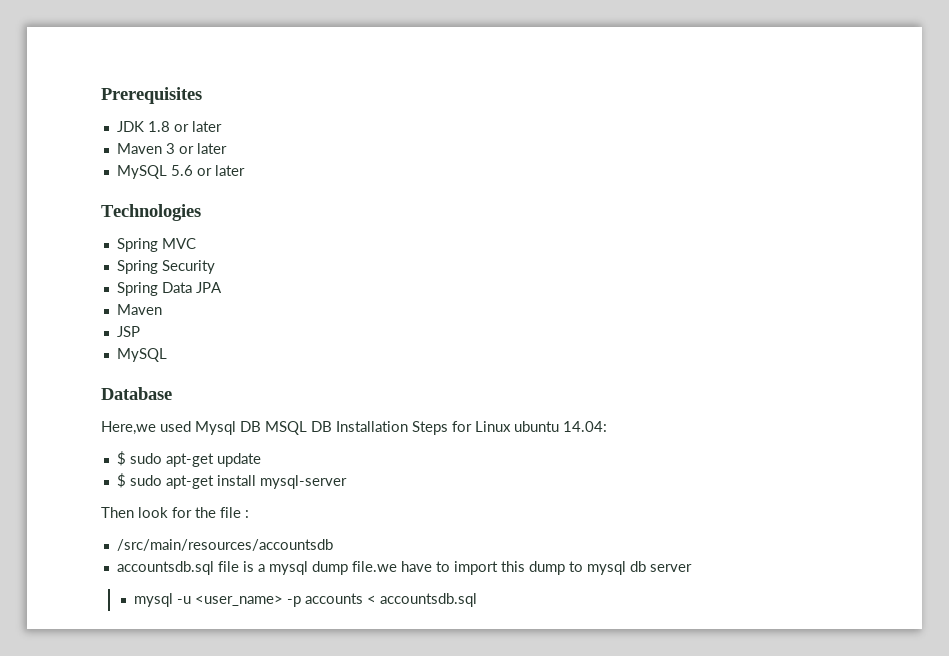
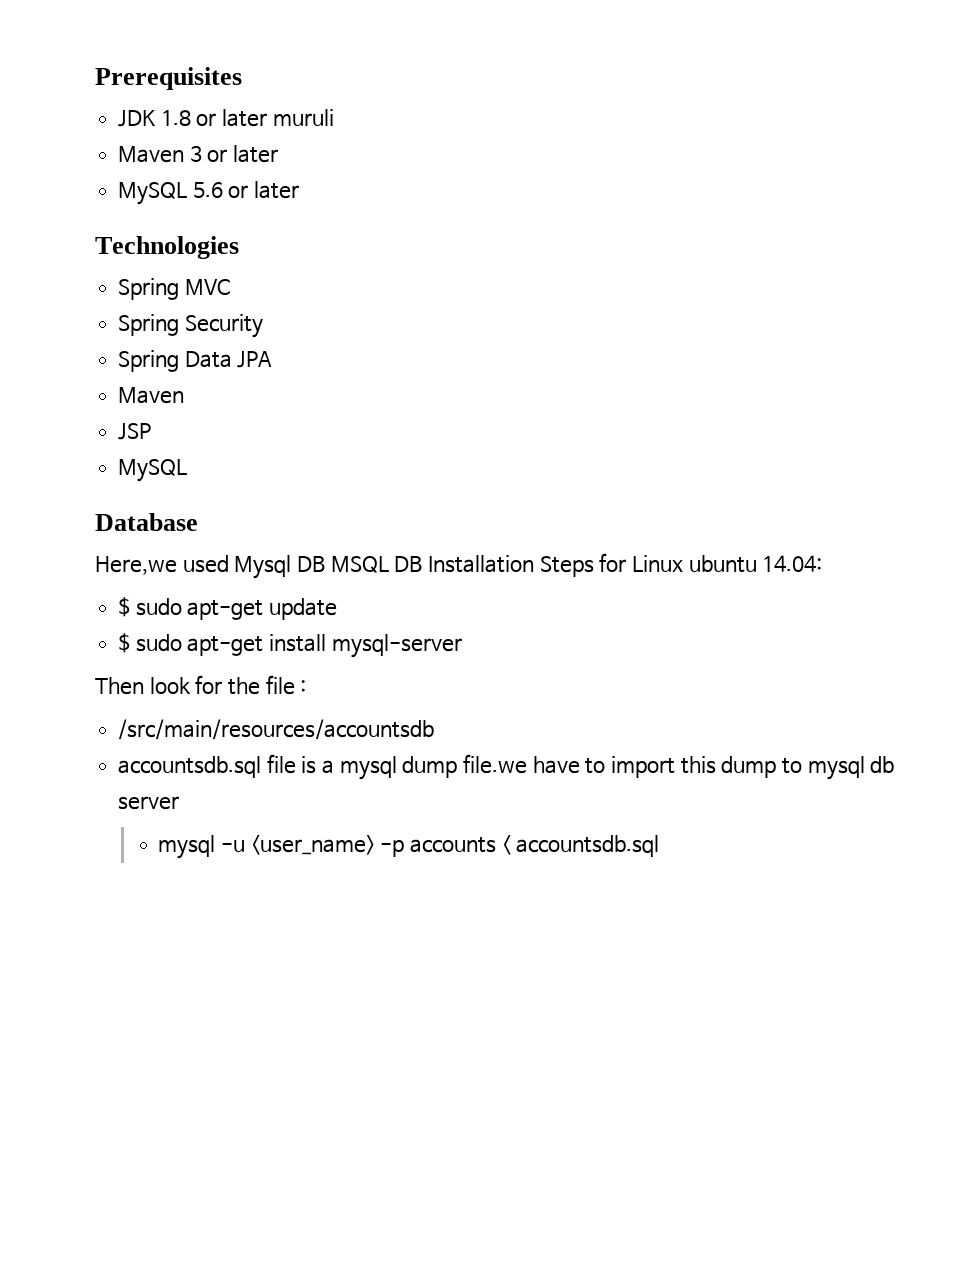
(222, 126) none -> [272,109,334,126] muruli

